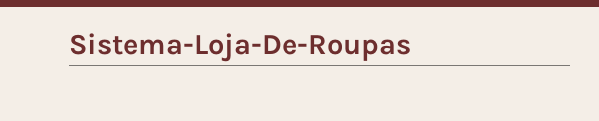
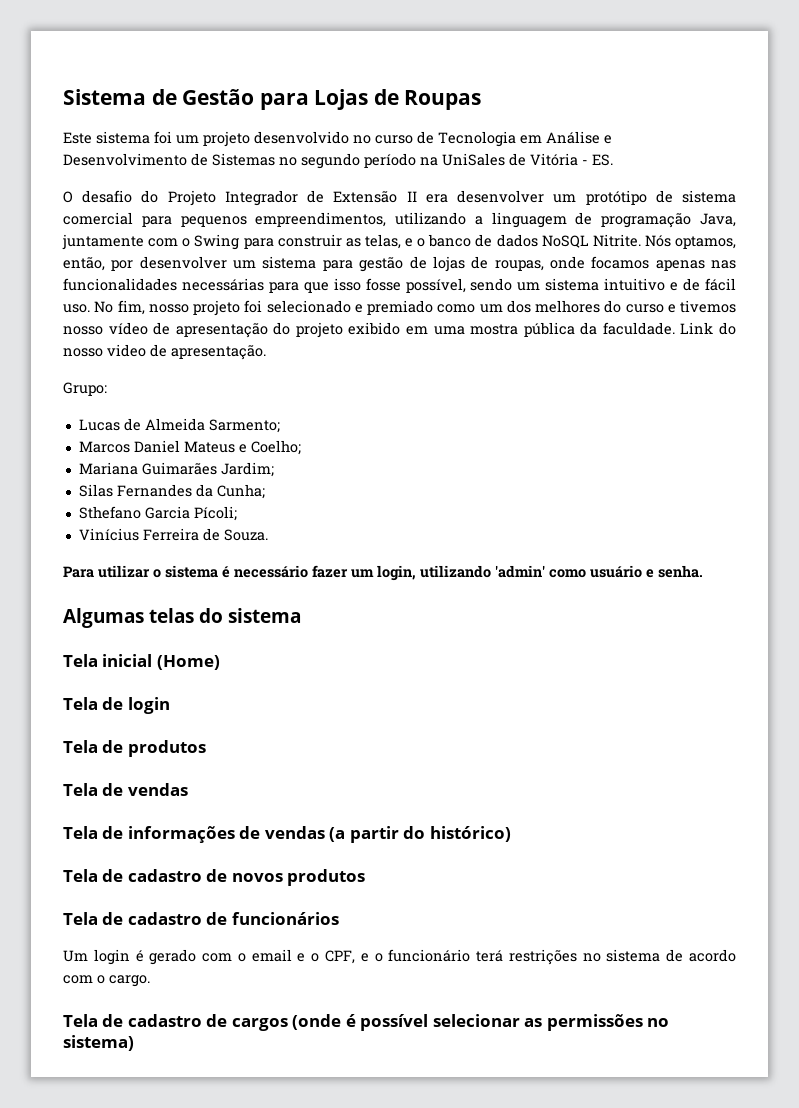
[69,33,411,62] Sistema-Loja-De-Roupas -> [63,89,482,110] [63,131,612,147] [63,153,613,169] [63,190,737,206] [63,212,737,228] [62,234,736,250] [63,256,736,272] [63,278,736,293] [63,300,736,316] [63,322,736,338] [63,344,266,360] [63,382,107,396] [78,418,280,433] [78,440,301,455] [78,462,274,477] [78,484,265,499] [78,506,237,521] [78,528,268,541] [63,565,703,581] [63,608,301,628] [63,654,220,670] [63,697,170,714] [63,740,206,757] [63,783,188,796] [63,826,511,843] [63,869,366,886] [63,912,339,925] [63,949,737,965] [63,975,150,987] [63,1014,669,1031] [63,1035,134,1051] Sistema de Gestão para Lojas de Roupas // Este sistema foi um projeto desenvolvido no curso de Tecnologia em Análise e Desenvolvimento de Sistemas no segundo período na UniSales de Vitória - ES. // O desafio do Projeto Integrador de Extensão II era desenvolver um protótipo de sistema comercial para pequenos empreendimentos, utilizando a linguagem de programação Java, juntamente com o Swing para construir as telas, e o banco de dados NoSQL Nitrite. Nós optamos, então, por desenvolver um sistema para gestão de lojas de roupas, onde focamos apenas nas funcionalidades necessárias para que isso fosse possível, sendo um sistema intuitivo e de fácil uso. No fim, nosso projeto foi selecionado e premiado como um dos melhores do curso e tivemos nosso vídeo de apresentação do projeto exibido em uma mostra pública da faculdade. Link do nosso video de apresentação. // Grupo: // Lucas de Almeida Sarmento; // Marcos Daniel Mateus e Coelho; // Mariana Guimarães Jardim; // Silas Fernandes da Cunha; // Sthefano Garcia Pícoli; // Vinícius Ferreira de Souza. // Para utilizar o sistema é necessário fazer um login, utilizando 'admin' como usuário e senha. // Algumas telas do sistema // Tela inicial (Home) // Tela de login // Tela de produtos // Tela de vendas // Tela de informações de vendas (a partir do histórico) // Tela de cadastro de novos produtos // Tela de cadastro de funcionários // Um login é gerado com o email e o CPF, e o funcionário terá restrições no sistema de acordo com o cargo. // Tela de cadastro de cargos (onde é possível selecionar as permissões no sistema)

